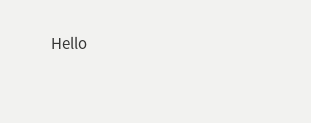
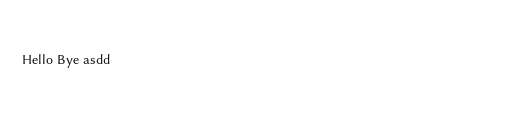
(87, 42) none -> [57,54,110,68] Bye asdd

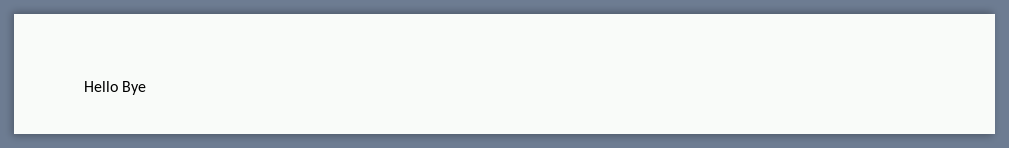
[83,54,110,64] asdd -> (147, 88) none

